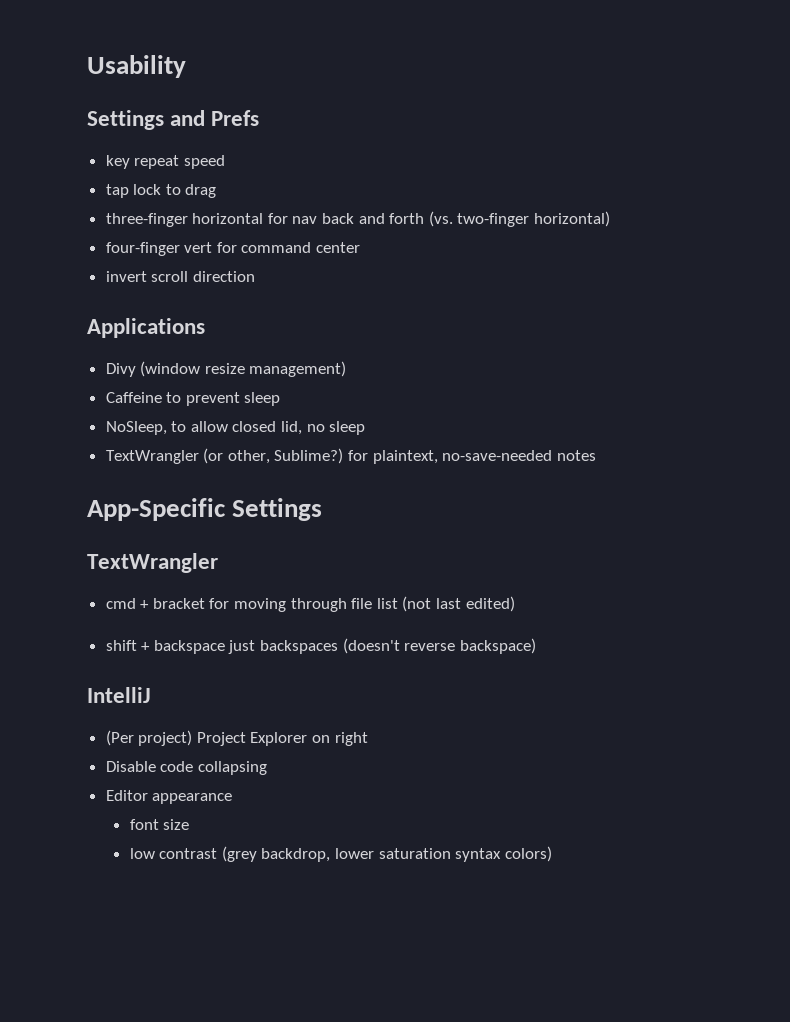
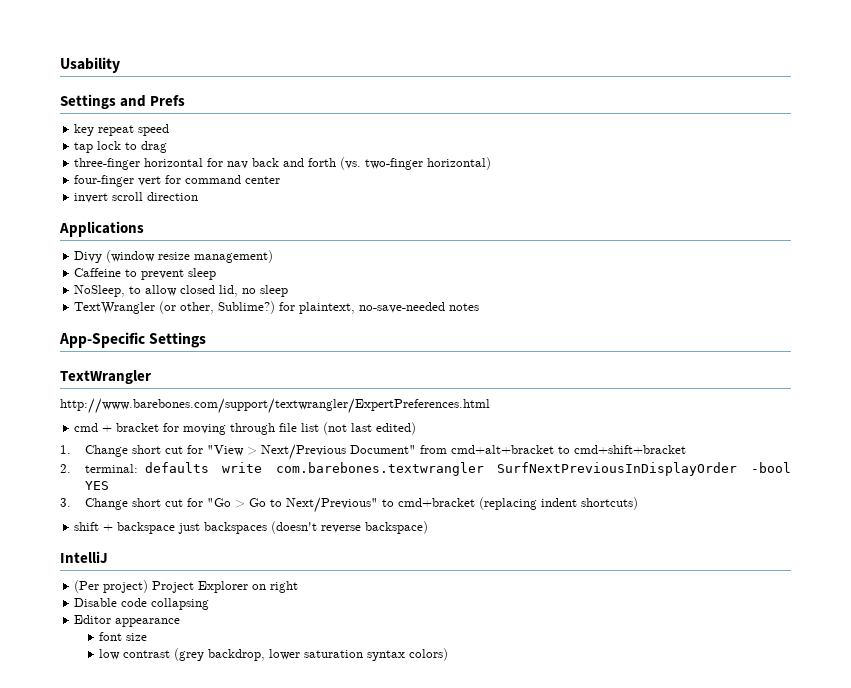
(218, 563) none -> [60,398,490,414] // http://www.barebones.com/support/textwrangler/ExpertPreferences.html
(515, 604) none -> [60,444,686,460] [60,462,791,476] [84,481,109,490] [60,497,638,513] // 1. Change short cut for "View > Next/Previous Document" from cmd+alt+bracket to cmd+shift+bracket // 2. terminal: defaults write com.barebones.textwrangler SurfNextPreviousInDisplayOrder -bool YES // 3. Change short cut for "Go > Go to Next/Previous" to cmd+bracket (replacing indent shortcuts)

